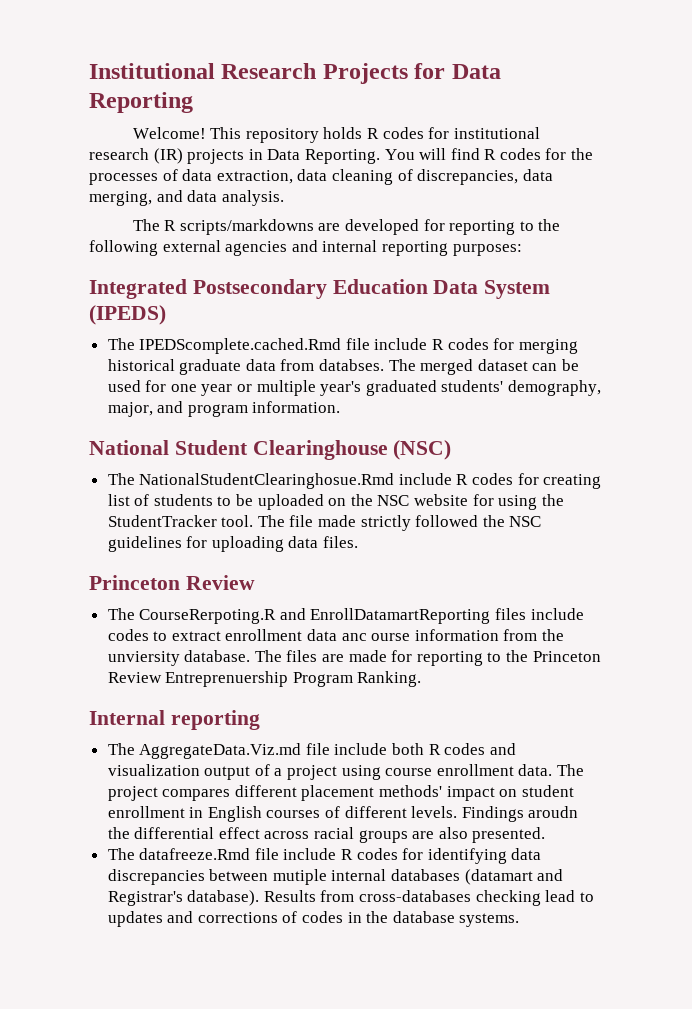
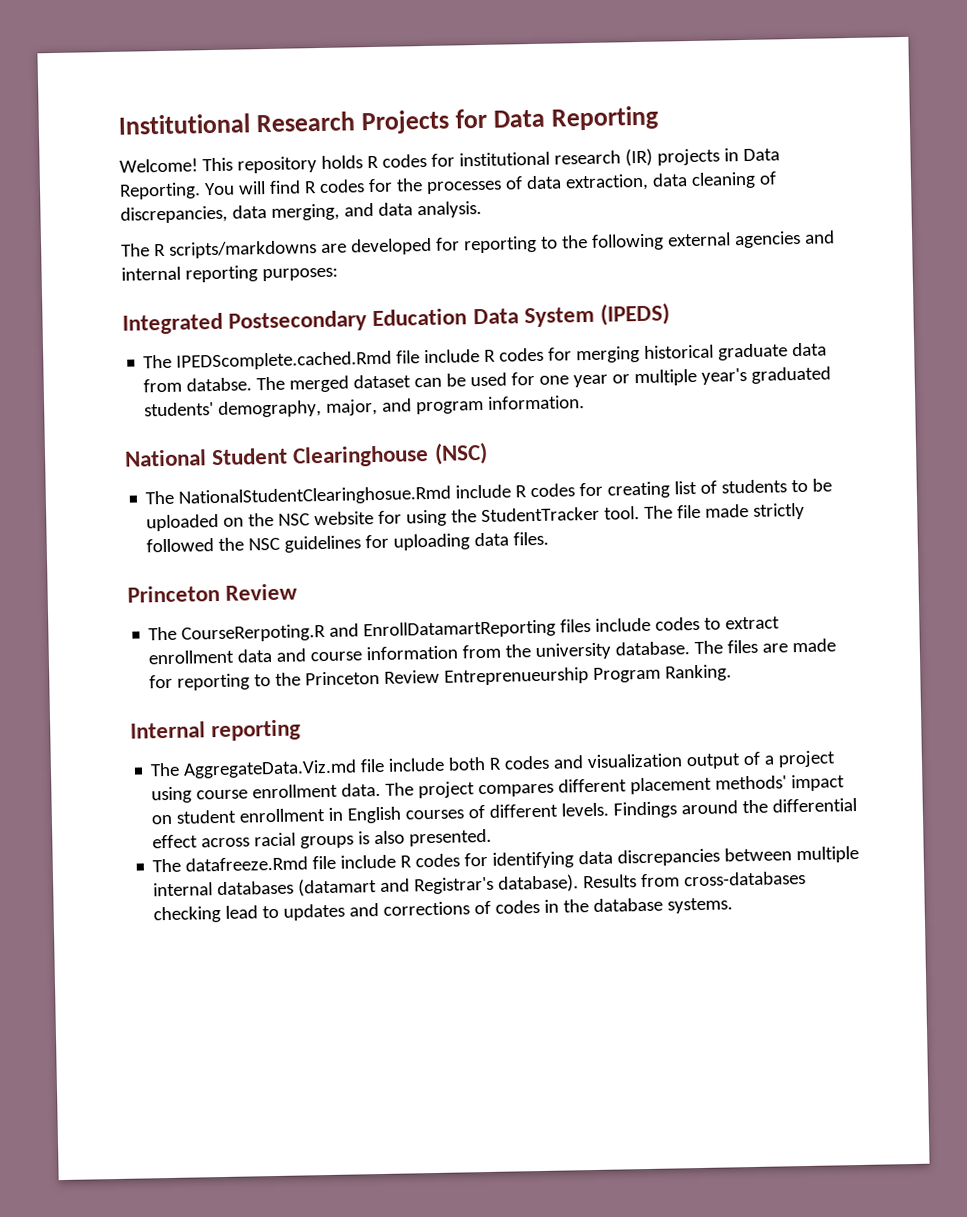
[319,359,385,371] databses. -> [186,377,253,392] databse.
[341,633,411,641] anc ourse -> [276,648,363,662] and course
[107,651,180,666] unviersity -> [535,642,612,661] university
[165,671,289,687] Entreprenuership -> [444,667,590,686] Entreprenueurship
[528,806,579,818] aroudn -> [681,800,739,815] around
[412,831,435,839] are -> [358,831,371,845] is
[272,869,327,885] mutiple -> [796,845,860,864] multiple

